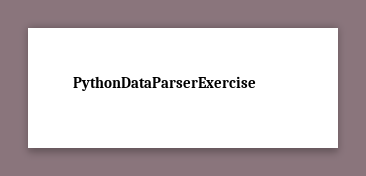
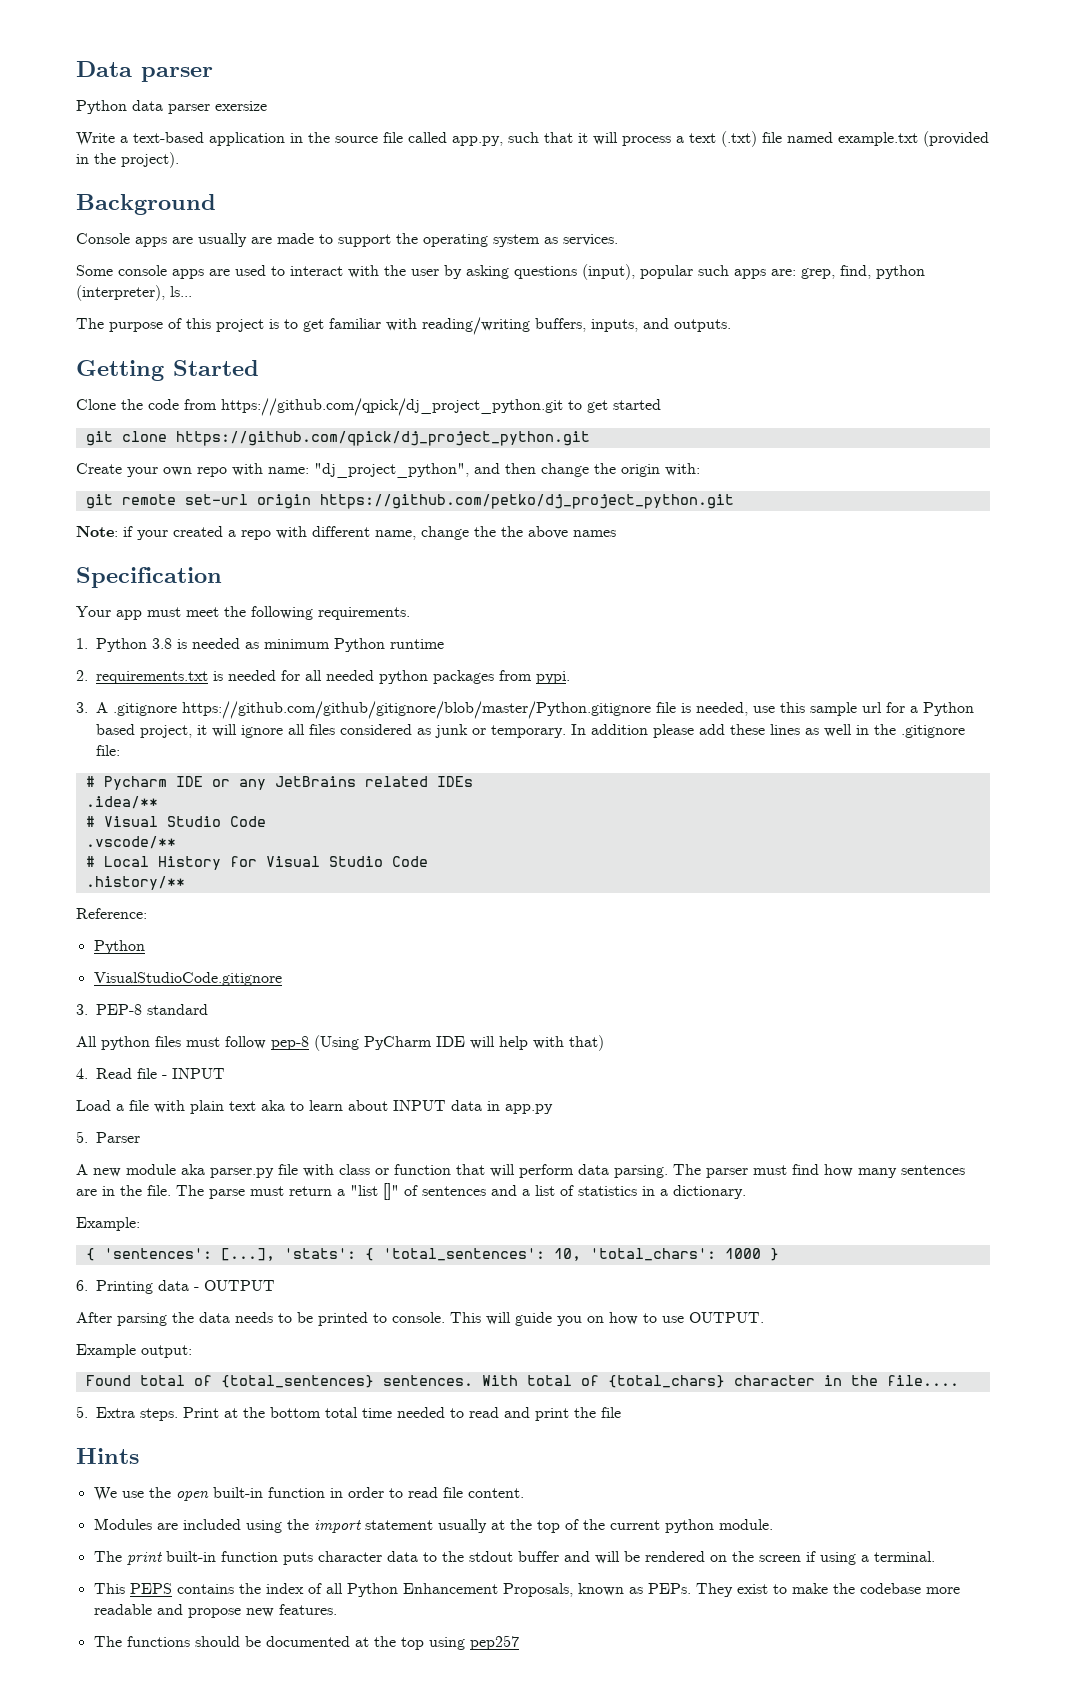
[73,76,256,91] PythonDataParserExercise -> [76,61,213,82] [76,100,267,114] [76,131,989,147] [76,152,179,168] [76,194,216,215] [76,233,618,247] [76,264,925,280] [76,285,192,301] [76,317,731,335] [76,360,259,381] [76,398,661,416] [85,431,590,446] [76,463,700,478] [85,494,734,509] [76,526,616,540] [76,567,222,588] [76,606,410,620] [76,638,444,652] [76,670,570,684] [76,701,974,719] [96,724,965,738] [96,745,120,756] [85,776,473,790] [85,796,158,809] [85,816,266,827] [85,836,176,849] [85,856,428,870] [85,876,185,890] [76,908,147,919] [93,940,145,954] [93,972,282,986] [76,1004,208,1015] [76,1035,604,1051] [76,1068,225,1079] [76,1100,553,1114] [76,1131,140,1143] [76,1164,965,1178] [76,1183,746,1200] [76,1217,140,1231] [85,1248,779,1261] [76,1280,275,1294] [76,1312,764,1326] [76,1344,192,1358] [85,1375,959,1388] [76,1406,621,1421] [76,1448,139,1464] [93,1487,524,1501] [93,1518,773,1533] [93,1551,935,1565] [93,1583,960,1597] [93,1604,337,1618] [93,1635,519,1650] Data parser // Python data parser exersize // Write a text-based application in the source file called app.py, such that it will process a text (.txt) file named example.txt (provided in the project). // Background // Console apps are usually are made to support the operating system as services. // Some console apps are used to interact with the user by asking questions (input), popular such apps are: grep, find, python (interpreter), ls... // The purpose of this project is to get familiar with reading/writing buffers, inputs, and outputs. // Getting Started // Clone the code from https://github.com/qpick/dj_project_python.git to get started // git clone https://github.com/qpick/dj_project_python.git // Create your own repo with name: "dj_project_python", and then change the origin with: // git remote set-url origin https://github.com/petko/dj_project_python.git // Note: if your created a repo with different name, change the the above names // Specification // Your app must meet the following requirements. // 1. Python 3.8 is needed as minimum Python runtime // 2. requirements.txt is needed for all needed python packages from pypi. // 3. A .gitignore https://github.com/github/gitignore/blob/master/Python.gitignore file is needed, use this sample url for a Python based project, it will ignore all files considered as junk or temporary. In addition please add these lines as well in the .gitignore file: // # Pycharm IDE or any JetBrains related IDEs // .idea/** // # Visual Studio Code // .vscode/** // # Local History for Visual Studio Code // .history/** // Reference: // Python // VisualStudioCode.gitignore // 3. PEP-8 standard // All python files must follow pep-8 (Using PyCharm IDE will help with that) // 4. Read file - INPUT // Load a file with plain text aka to learn about INPUT data in app.py // 5. Parser // A new module aka parser.py file with class or function that will perform data parsing. The parser must find how many sentences are in the file. The parse must return a "list []" of sentences and a list of statistics in a dictionary. // Example: // { 'sentences': [...], 'stats': { 'total_sentences': 10, 'total_chars': 1000 } // 6. Printing data - OUTPUT // After parsing the data needs to be printed to console. This will guide you on how to use OUTPUT. // Example output: // Found total of {total_sentences} sentences. With total of {total_chars} character in the file.... // 5. Extra steps. Print at the bottom total time needed to read and print the file // Hints // We use the open built-in function in order to read file content. // Modules are included using the import statement usually at the top of the current python module. // The print built-in function puts character data to the stdout buffer and will be rendered on the screen if using a terminal. // This PEPS contains the index of all Python Enhancement Proposals, known as PEPs. They exist to make the codebase more readable and propose new features. // The functions should be documented at the top using pep257

